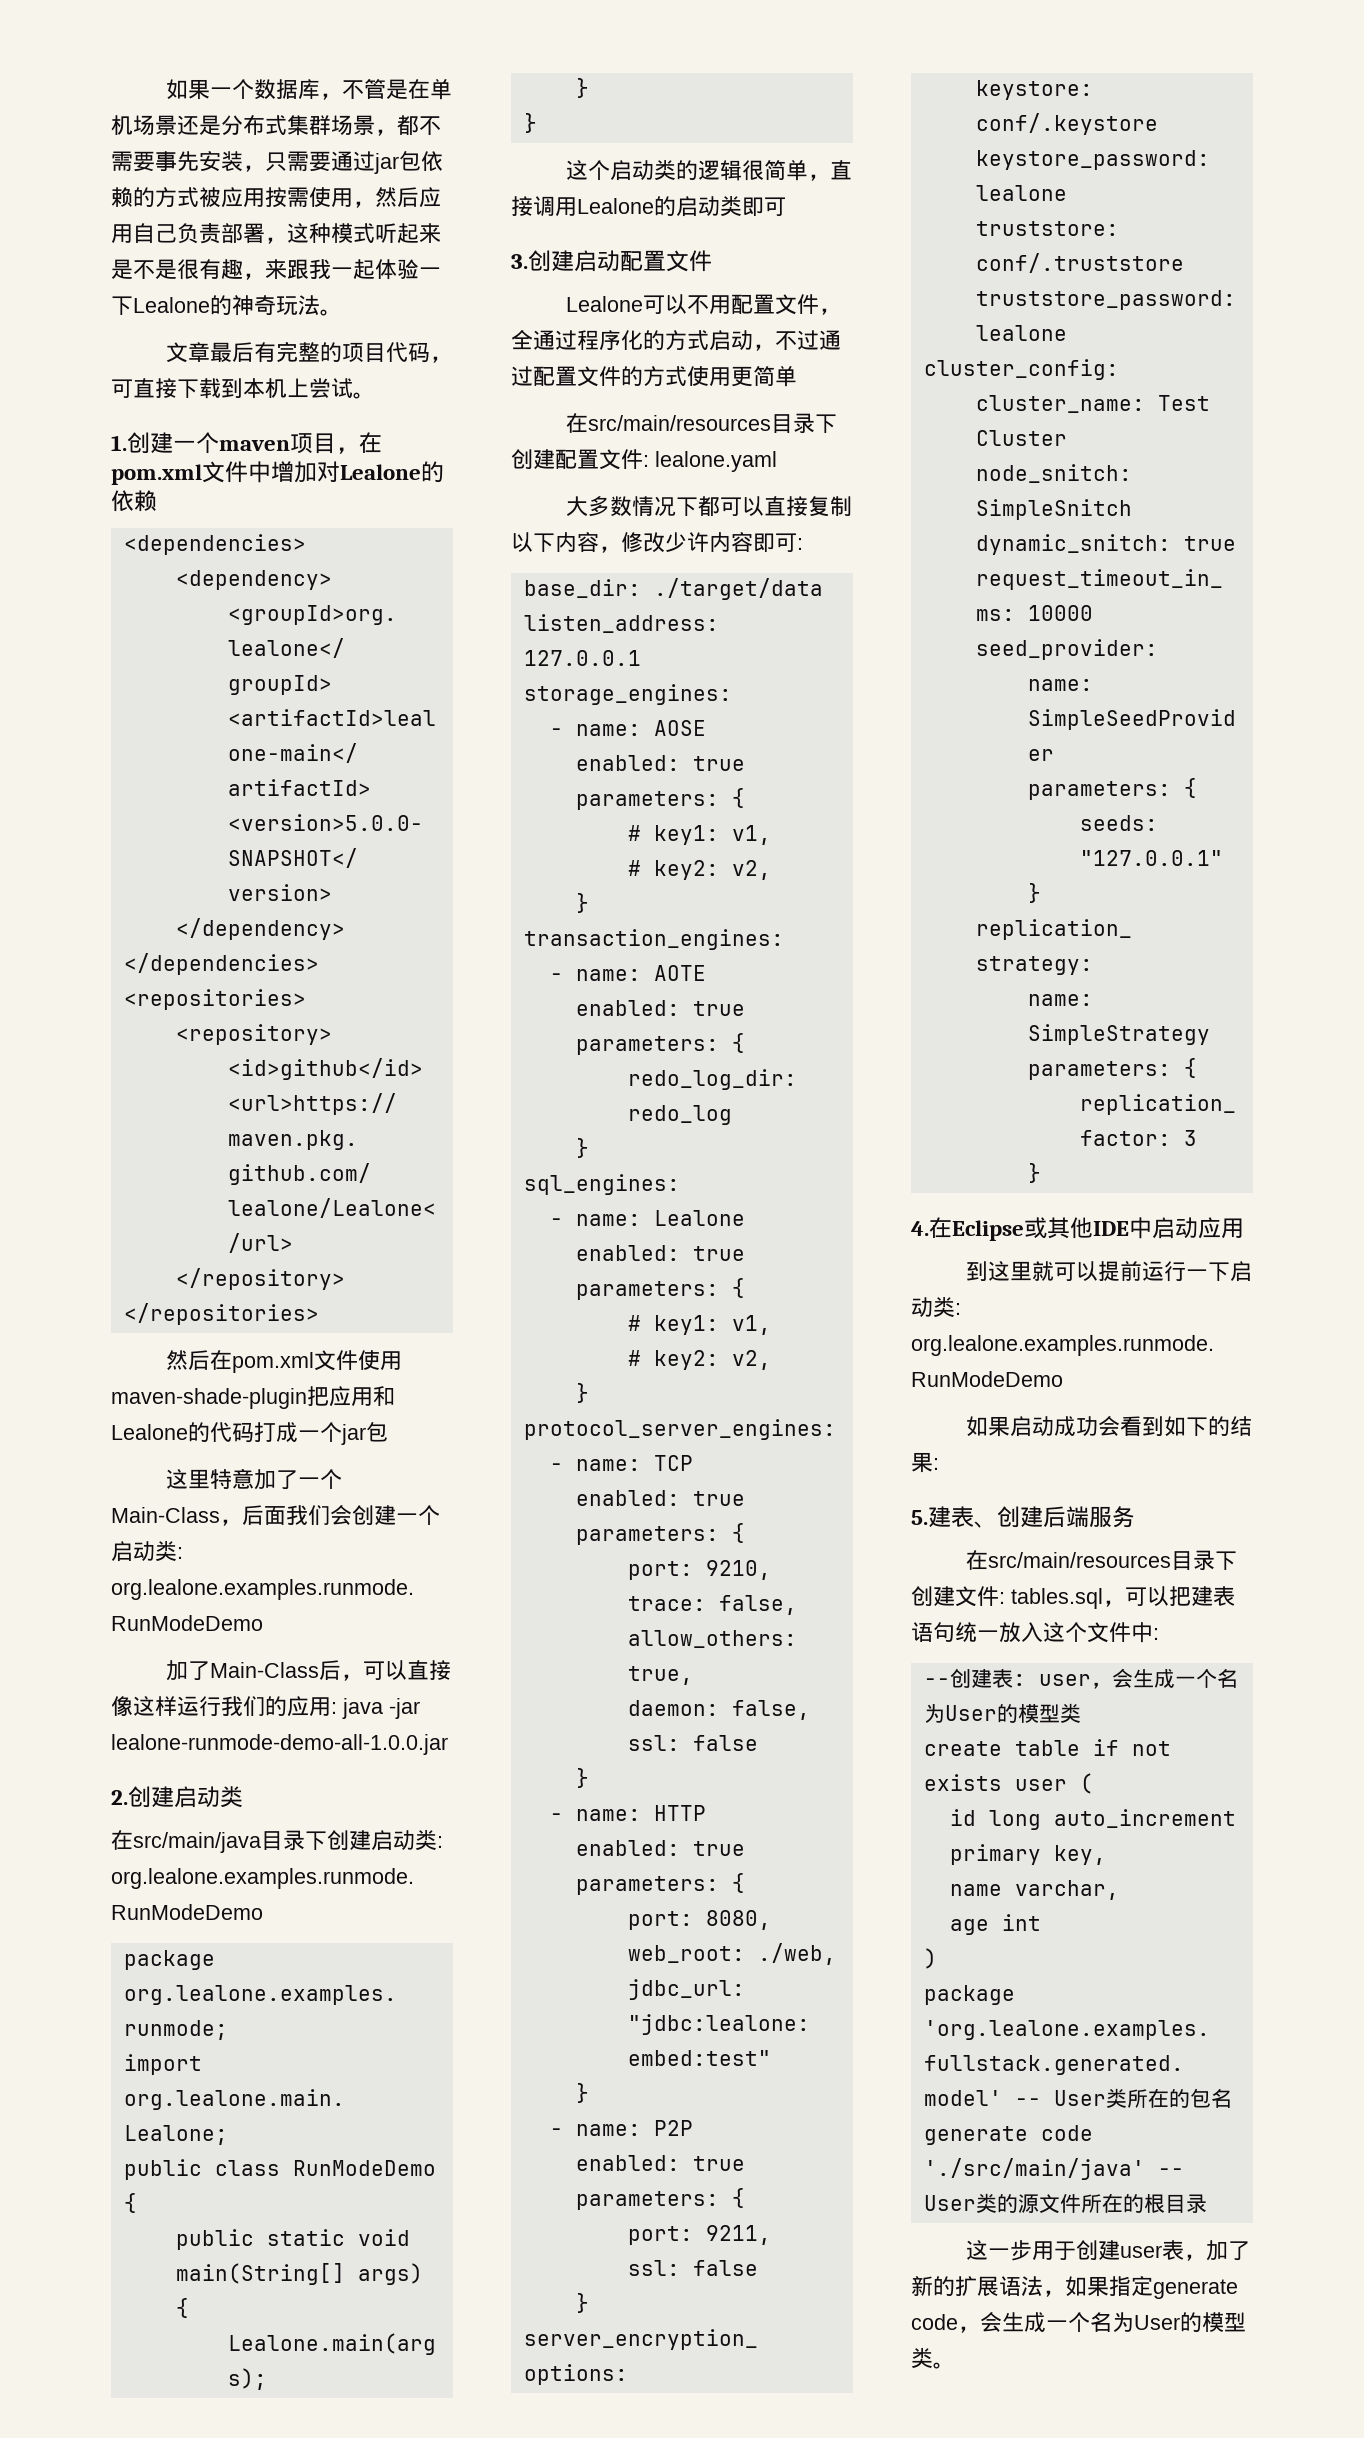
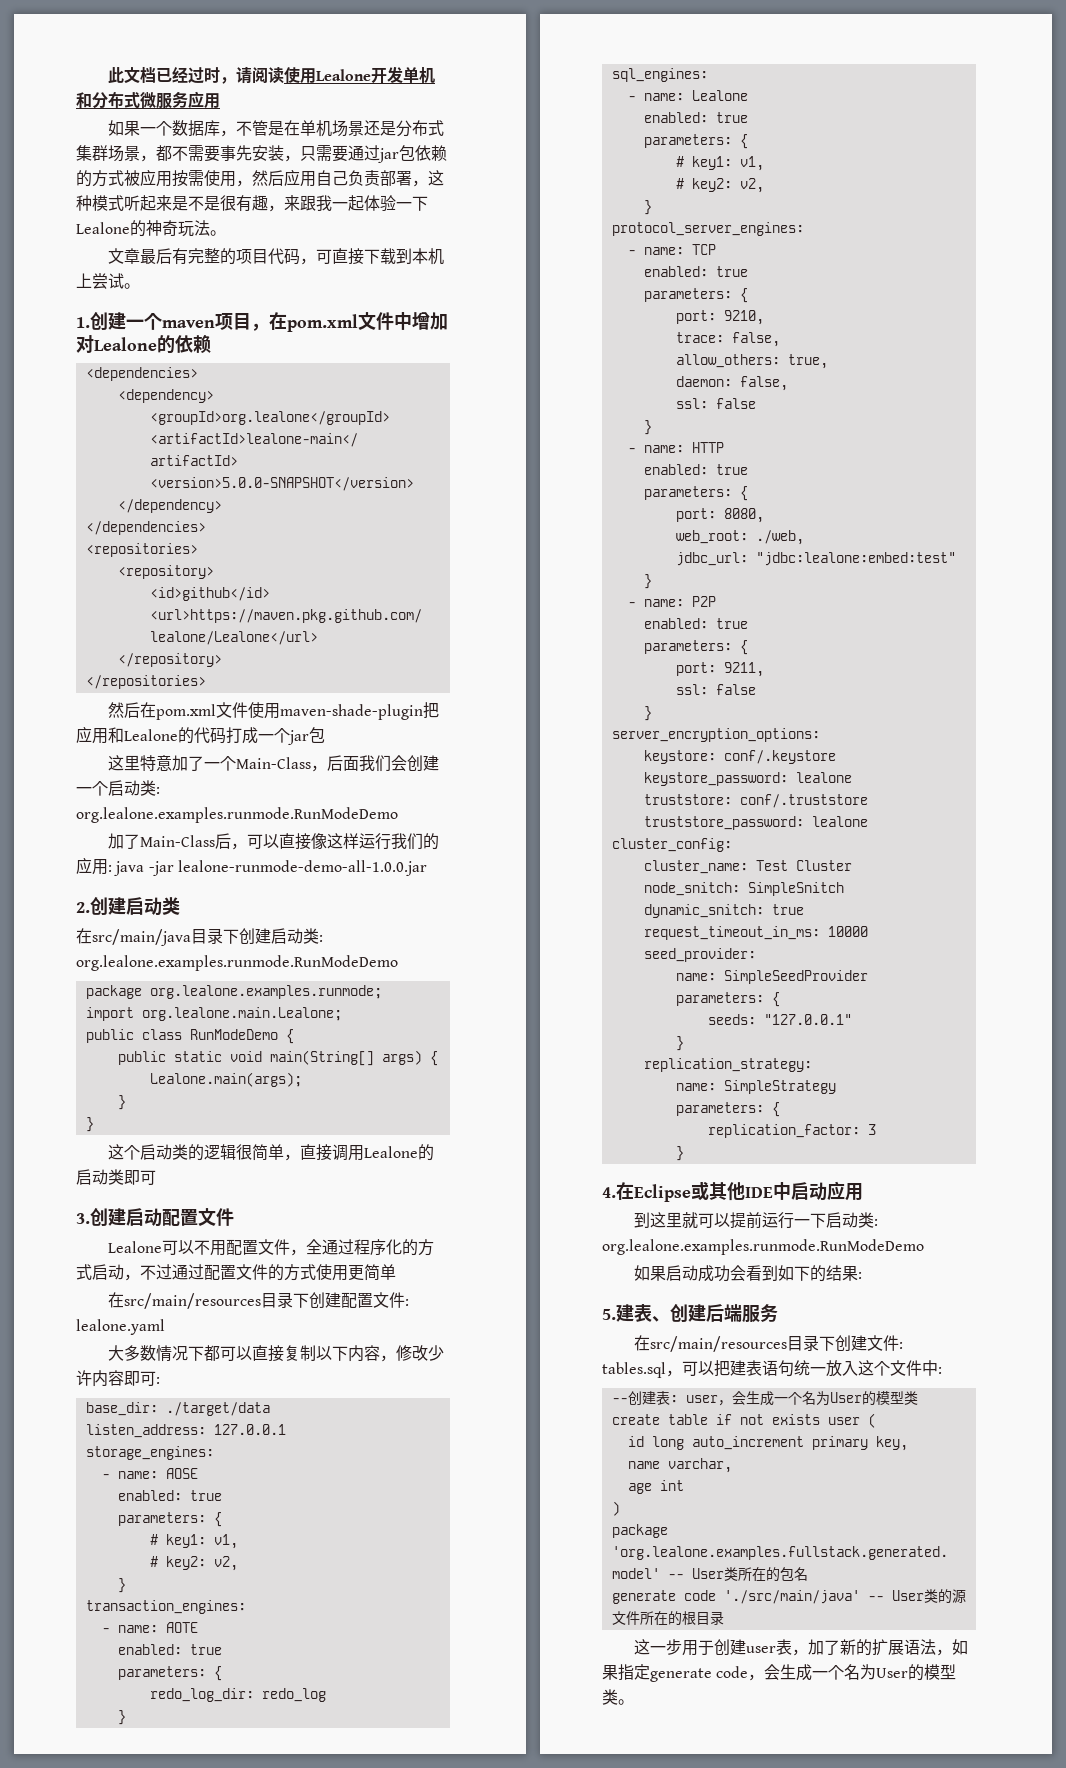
(166, 89) none -> [108,66,436,84] [76,91,220,109] 此文档已经过时，请阅读使用Lealone开发单机和分布式微服务应用 //

